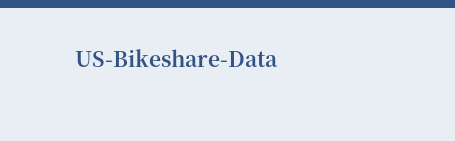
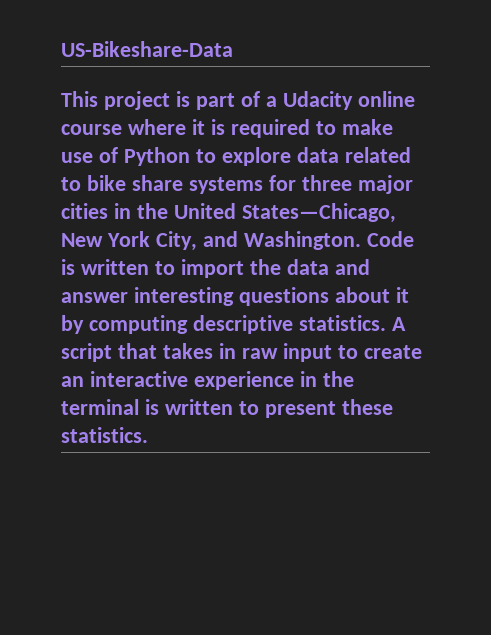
(278, 58) none -> [61,91,415,110] [61,119,393,138] [61,147,411,166] [61,175,413,194] [61,203,396,223] [61,231,414,251] [61,259,370,278] [61,287,409,306] [61,315,406,334] [61,343,422,362] [61,371,354,390] [61,399,393,418] [61,427,148,443] // This project is part of a Udacity online course where it is required to make use of Python to explore data related to bike share systems for three major cities in the United States—Chicago, New York City, and Washington. Code is written to import the data and answer interesting questions about it by computing descriptive statistics. A script that takes in raw input to create an interactive experience in the terminal is written to present these statistics.

